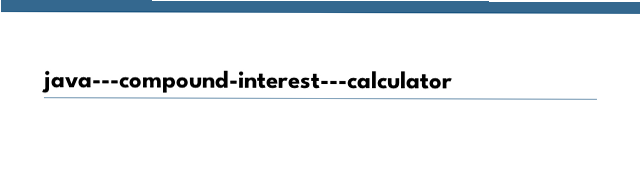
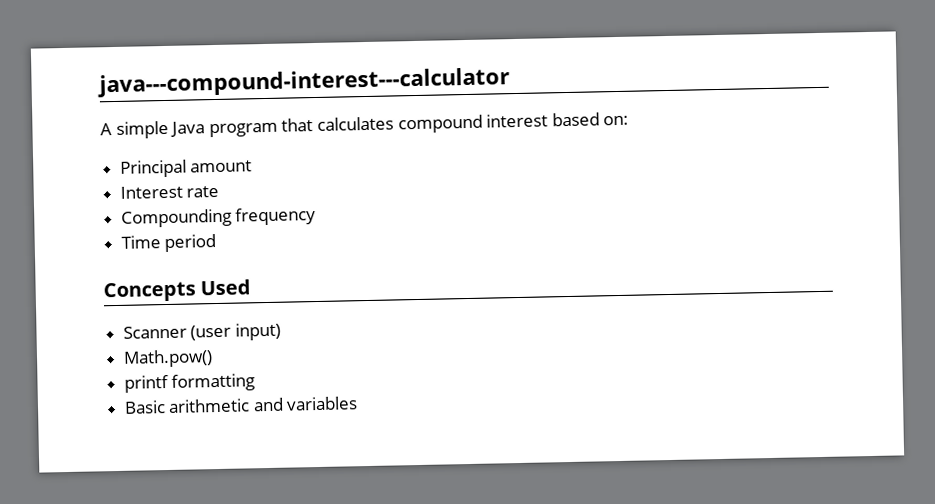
(453, 82) none -> [100,112,630,139] [119,159,253,178] [119,185,220,199] [120,207,317,228] [120,233,217,253] [103,279,252,303] [122,322,281,341] [122,349,213,368] [123,373,256,393] [123,396,359,414] // A simple Java program that calculates compound interest based on: // Principal amount // Interest rate // Compounding frequency // Time period // Concepts Used // Scanner (user input) // Math.pow() // printf formatting // Basic arithmetic and variables

